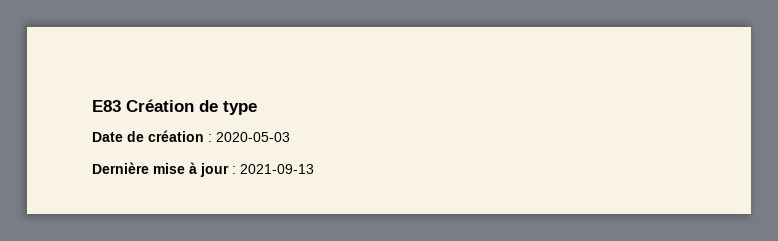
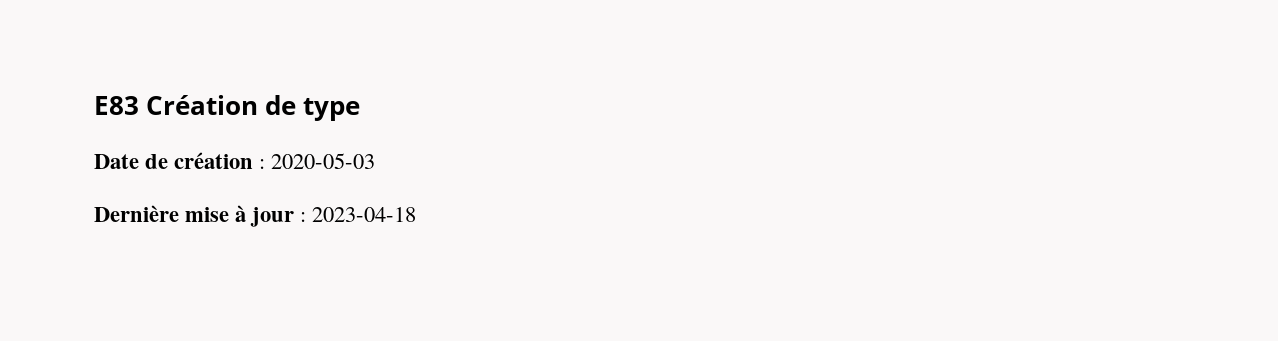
[240,164,314,174] 2021-09-13 -> [312,207,417,222] 2023-04-18

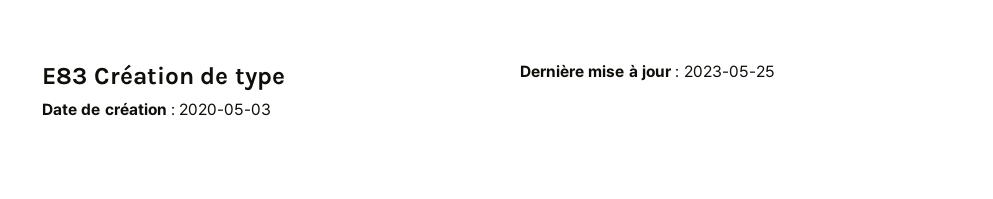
[312,207,417,222] 2023-04-18 -> [683,65,775,78] 2023-05-25

